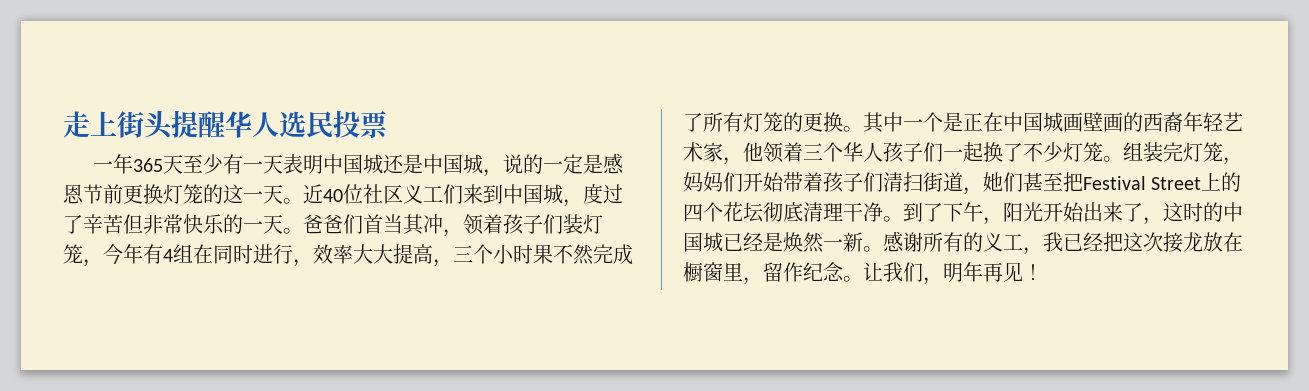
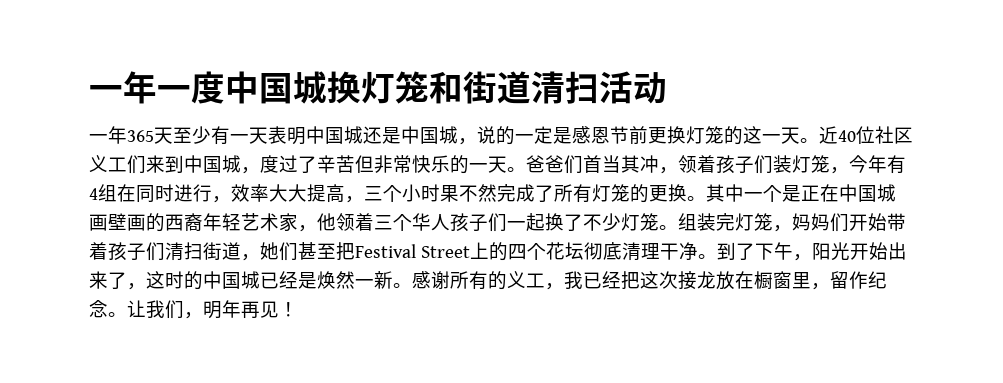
[63,110,387,139] 走上街头提醒华人选民投票 -> [89,71,667,104] 一年一度中国城换灯笼和街道清扫活动

